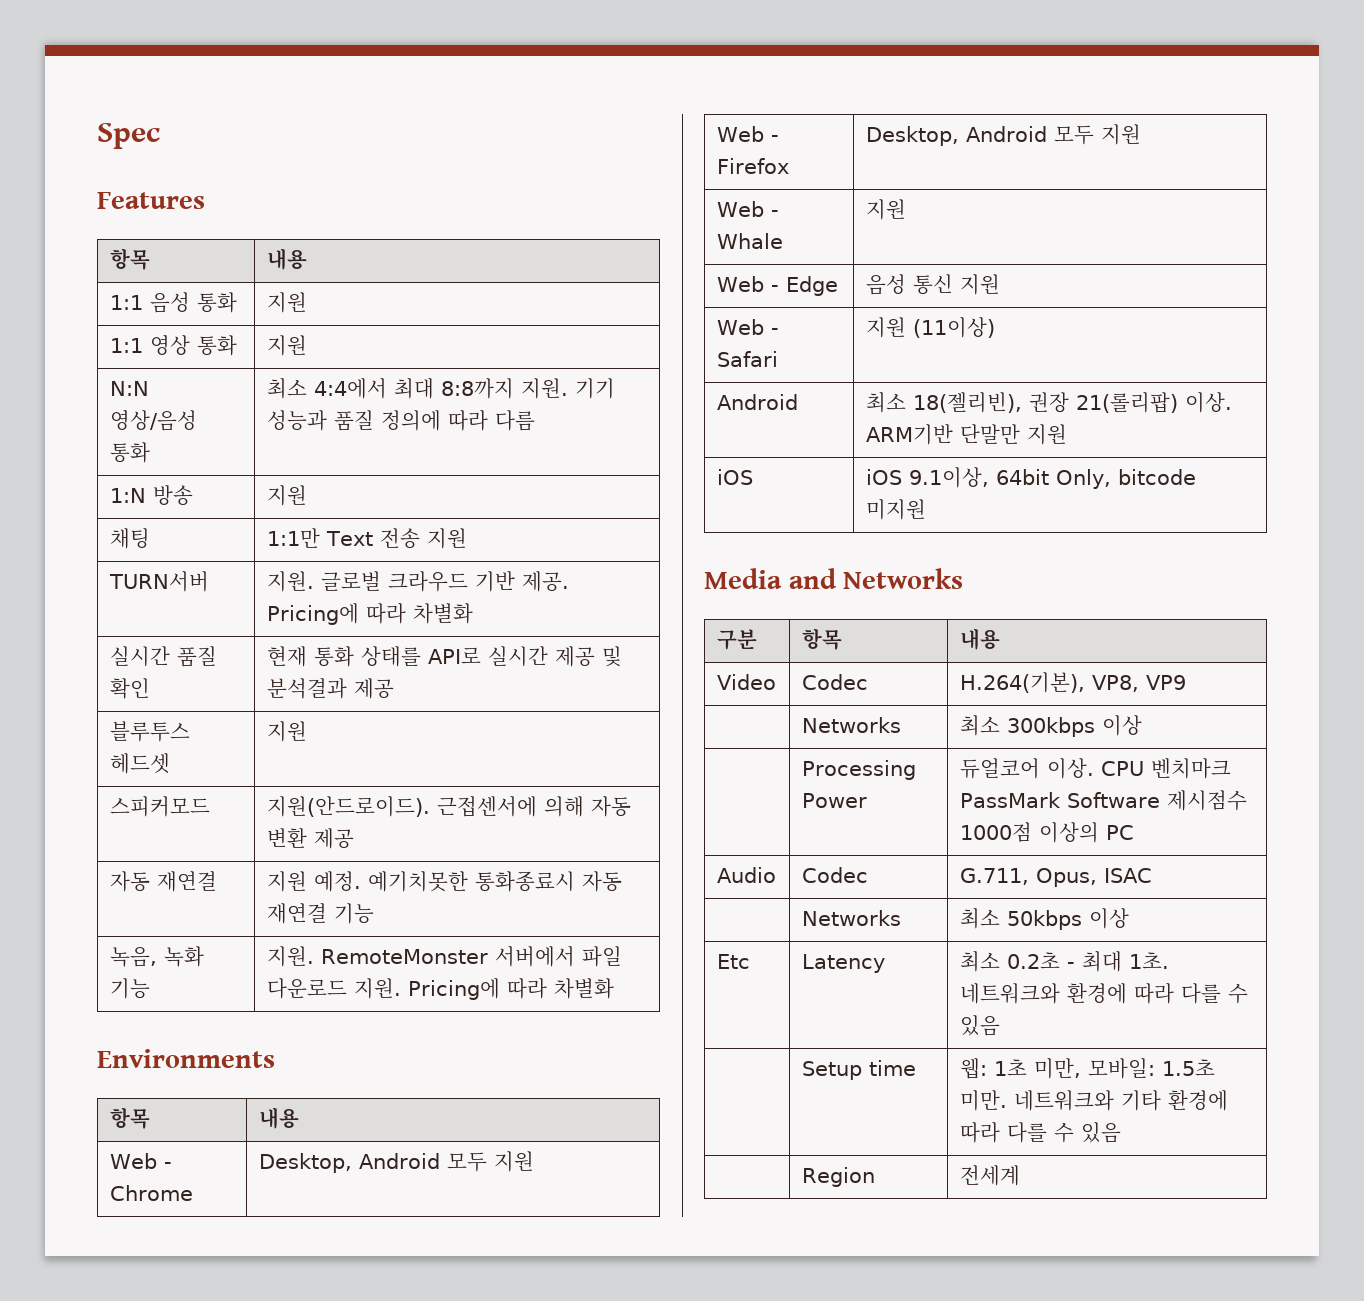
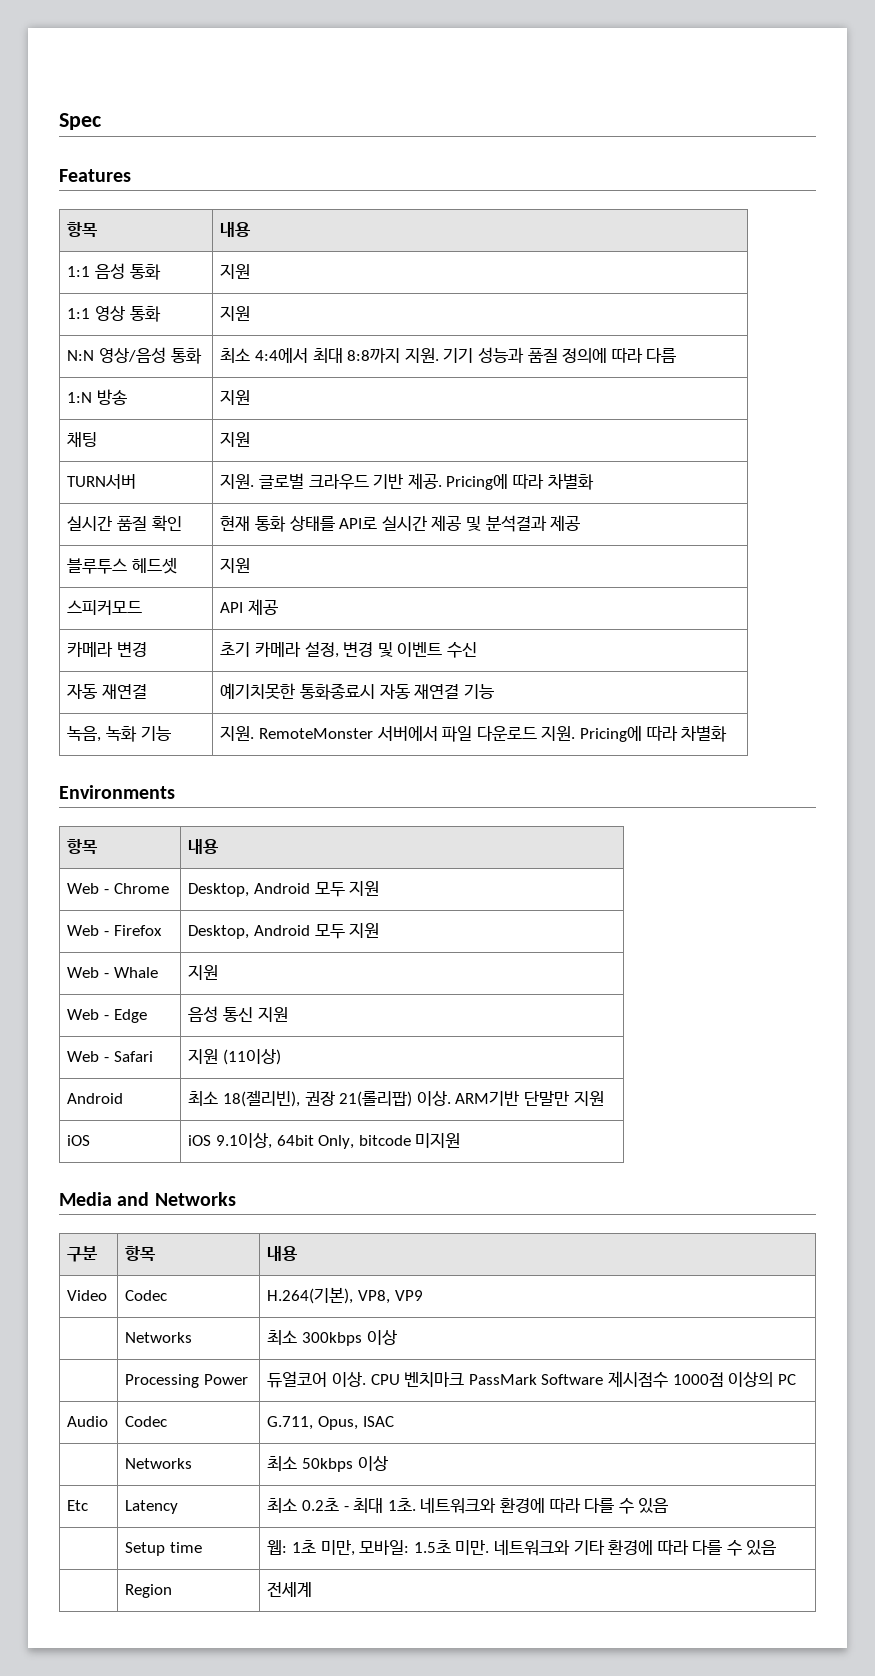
[266,528,420,549] 1:1만 Text 전송 -> (98, 439) none
[266,796,631,817] [266,828,354,849] 지원(안드로이드). 근접센서에 의해 자동 변환 제공 -> [220,599,278,615] [67,642,147,657] [220,642,477,658] API 제공 // 카메라 변경 | 초기 카메라 설정, 변경 및 이벤트 수신
[266,871,361,892] 지원 예정. -> (147, 691) none

